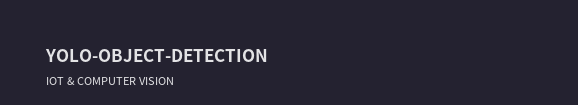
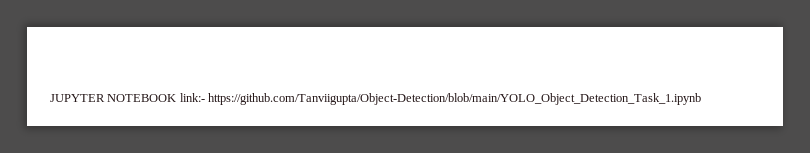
[45,49,268,62] [46,77,174,85] YOLO-OBJECT-DETECTION // IOT & COMPUTER VISION -> [50,93,702,105] JUPYTER NOTEBOOK link:- https://github.com/Tanviigupta/Object-Detection/blob/main/YOLO_Object_Detection_Task_1.ipynb

